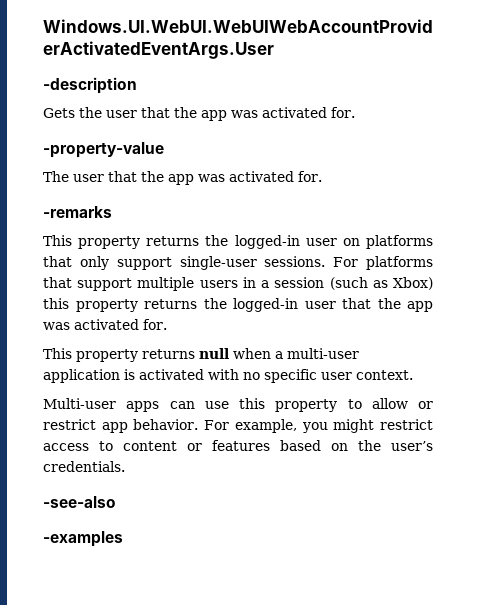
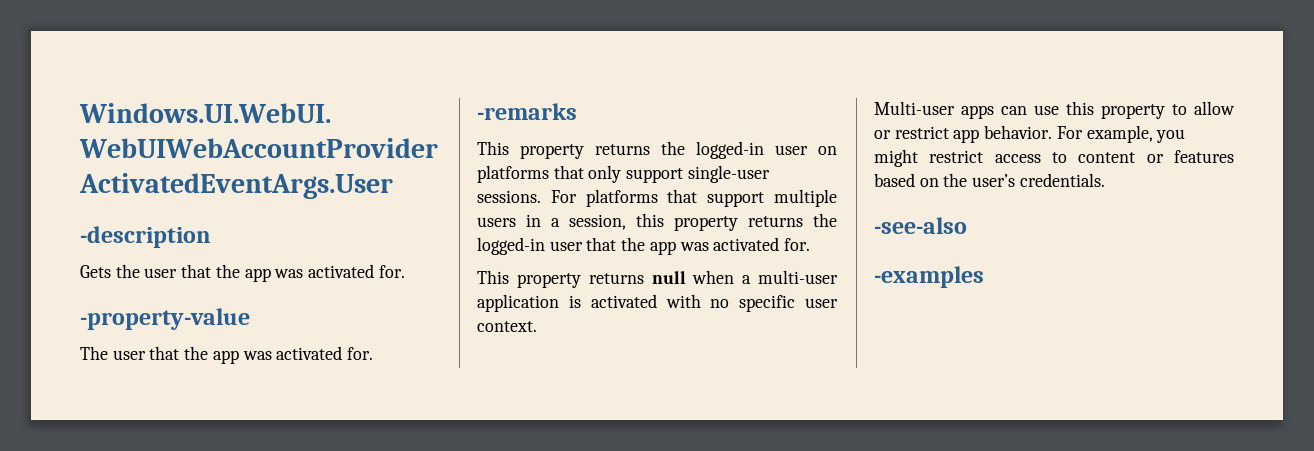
[274,277,434,290] session (such as Xbox) -> [569,214,626,230] session,

